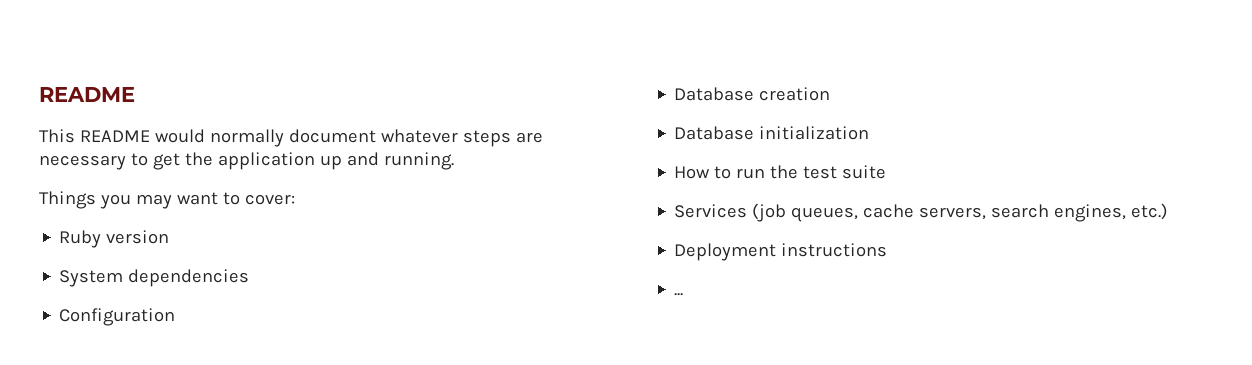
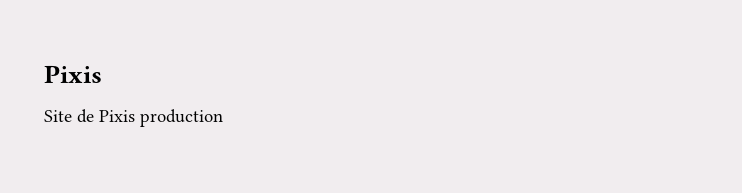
[39,87,135,102] [39,129,543,147] [39,152,454,170] [39,191,295,209] [59,230,170,248] [59,269,250,287] [59,308,176,326] [674,87,831,101] [674,126,870,140] [674,165,887,179] [674,203,1169,222] [674,243,888,261] [674,293,684,296] README // This README would normally document whatever steps are necessary to get the application up and running. // Things you may want to cover: // Ruby version // System dependencies // Configuration // Database creation // Database initialization // How to run the test suite // Services (job queues, cache servers, search engines, etc.) // Deployment instructions // ... -> [44,65,102,83] [44,109,223,127] Pixis // Site de Pixis production

